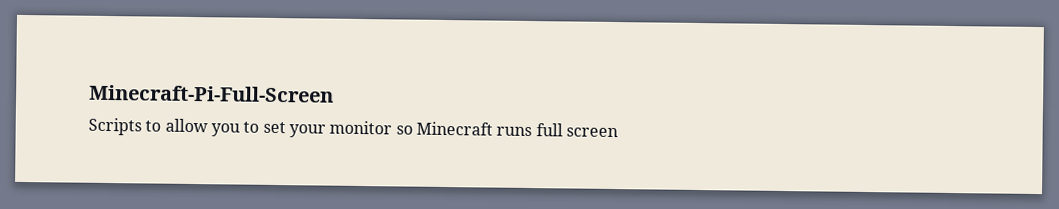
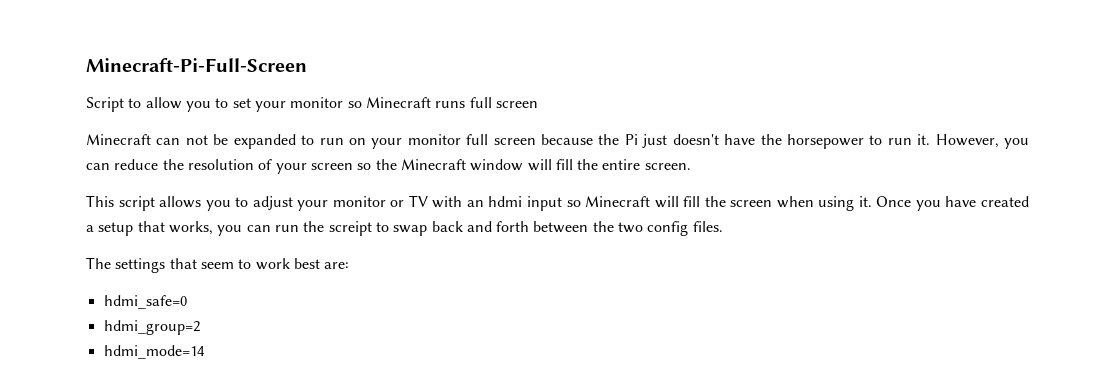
[88,117,142,136] Scripts -> [86,97,124,112] Script
(618, 132) none -> [86,134,1029,149] [86,159,691,174] [86,195,1029,211] [86,221,723,236] [86,257,350,273] [103,295,187,309] [103,320,200,335] [103,345,205,359] // Minecraft can not be expanded to run on your monitor full screen because the Pi just doesn't have the horsepower to run it. However, you can reduce the resolution of your screen so the Minecraft window will fill the entire screen. // This script allows you to adjust your monitor or TV with an hdmi input so Minecraft will fill the screen when using it. Once you have created a setup that works, you can run the screipt to swap back and forth between the two config files. // The settings that seem to work best are: // hdmi_safe=0 // hdmi_group=2 // hdmi_mode=14

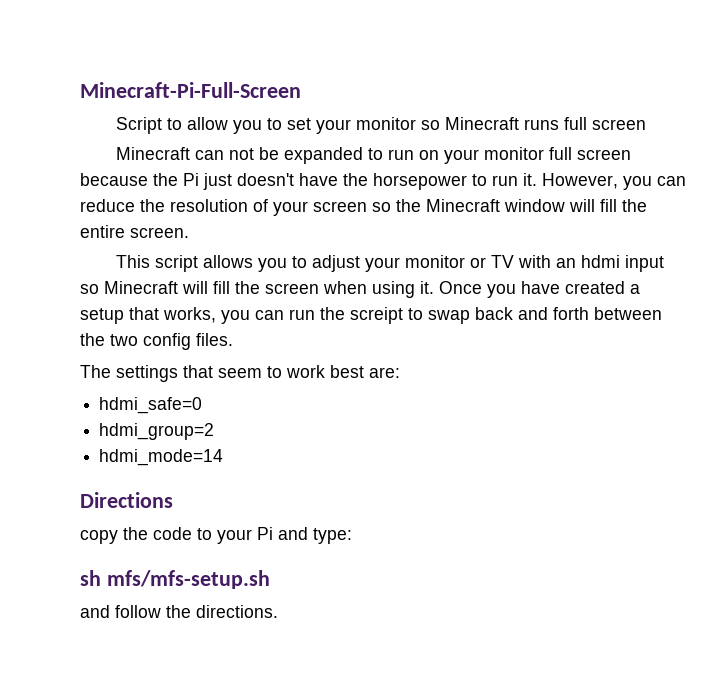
(205, 352) none -> [80,492,173,508] [80,527,352,544] [80,570,270,589] [80,605,278,618] // Directions // copy the code to your Pi and type: // sh mfs/mfs-setup.sh // and follow the directions.

